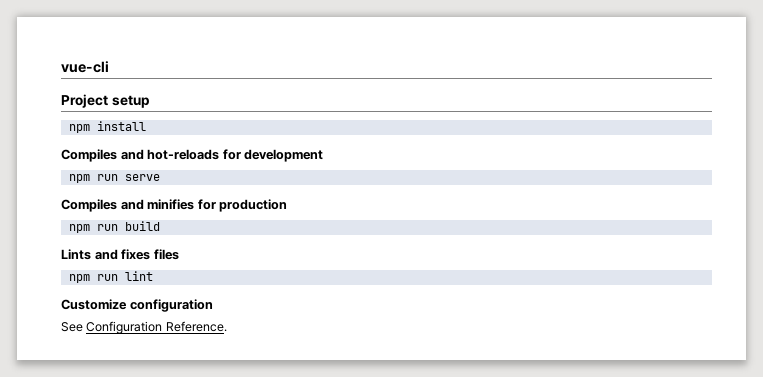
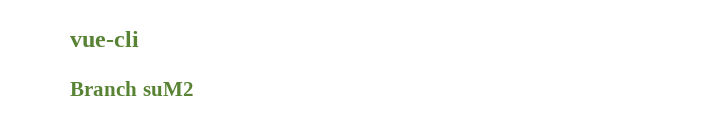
[61,94,150,108] [68,121,146,133] [61,149,324,162] [68,174,160,183] [61,199,288,212] [68,221,160,233] [61,249,179,260] [68,271,153,283] [61,299,213,312] [61,321,227,334] Project setup // npm install // Compiles and hot-reloads for development // npm run serve // Compiles and minifies for production // npm run build // Lints and fixes files // npm run lint // Customize configuration // See Configuration Reference. -> [70,81,194,96] Branch suM2

